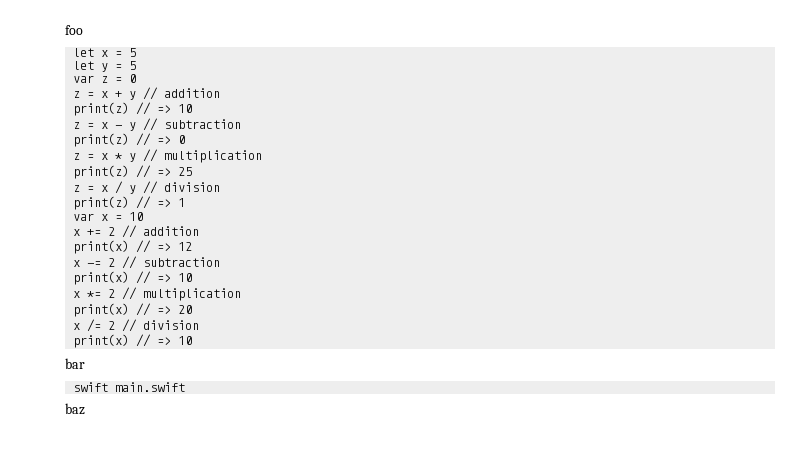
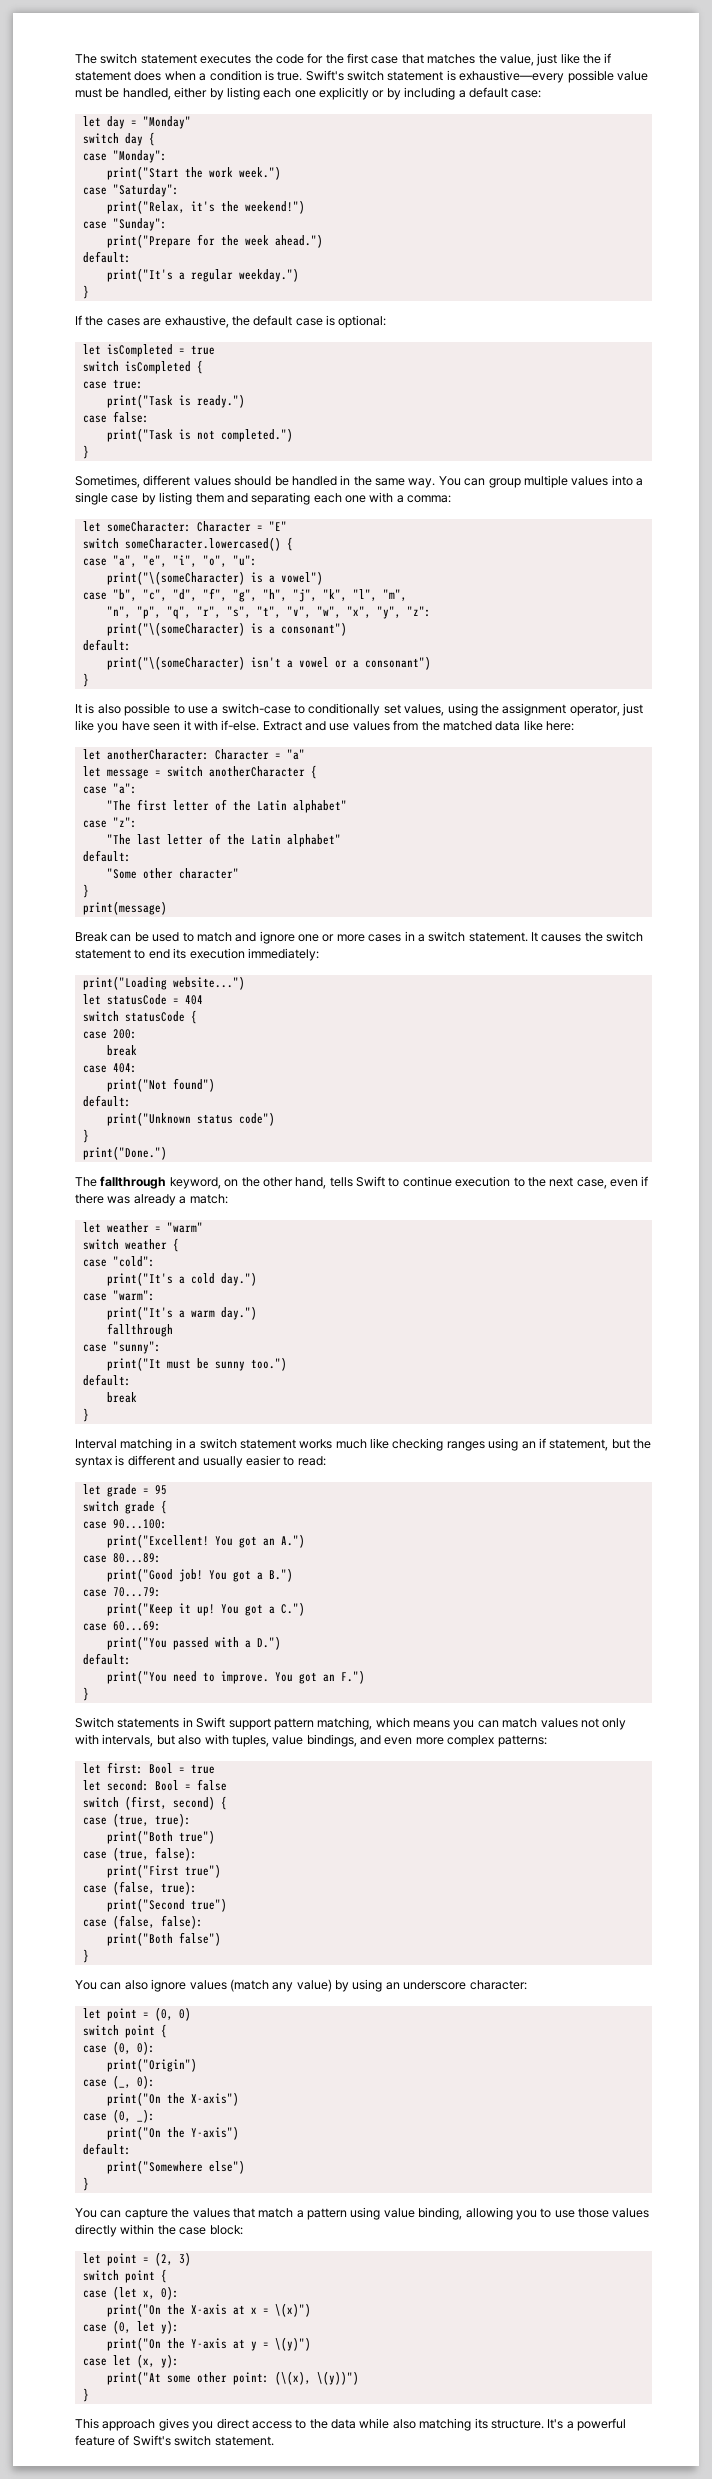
[65,25,83,35] [73,48,137,57] [73,61,137,72] [73,74,137,83] [73,87,221,100] [73,102,193,116] [73,118,242,131] [73,133,186,147] [73,149,263,163] [73,165,193,179] [73,181,221,194] [73,196,186,210] [73,212,144,221] [73,225,200,238] [73,240,193,254] [73,256,221,269] [73,271,193,285] [73,287,242,301] [73,303,193,317] [73,319,200,332] [73,334,193,348] [65,358,85,369] [73,382,186,392] [65,403,85,415] foo // let x = 5 // let y = 5 // var z = 0 // z = x + y // addition // print(z) // => 10 // z = x - y // subtraction // print(z) // => 0 // z = x * y // multiplication // print(z) // => 25 // z = x / y // division // print(z) // => 1 // var x = 10 // x += 2 // addition // print(x) // => 12 // x -= 2 // subtraction // print(x) // => 10 // x *= 2 // multiplication // print(x) // => 20 // x /= 2 // division // print(x) // => 10 // bar // swift main.swift // baz -> [75,53,612,66] [75,70,648,83] [75,87,542,100] [82,116,191,129] [82,132,155,146] [82,150,167,163] [106,166,281,180] [82,184,179,197] [106,200,305,214] [82,218,167,231] [106,234,323,248] [82,251,131,263] [106,268,299,282] [82,285,89,299] [75,315,387,328] [82,344,215,357] [82,360,203,374] [82,379,143,389] [106,394,245,408] [82,411,149,423] [106,428,293,442] [82,445,89,459] [75,475,643,488] [75,492,452,505] [82,521,287,532] [82,537,293,551] [82,555,257,567] [106,571,323,585] [82,588,407,602] [106,606,431,619] [106,622,347,636] [82,639,131,651] [106,656,431,670] [82,673,89,687] [75,703,643,716] [75,720,574,733] [82,749,305,760] [82,765,317,779] [82,783,137,794] [106,799,347,813] [82,817,137,828] [106,833,341,847] [82,850,131,862] [106,868,239,879] [82,884,89,898] [82,901,167,915] [75,931,644,944] [75,948,319,961] [82,976,245,990] [82,994,203,1005] [82,1010,197,1024] [82,1029,137,1039] [106,1045,137,1056] [82,1063,137,1073] [106,1078,215,1092] [82,1095,131,1107] [106,1112,275,1126] [82,1129,89,1143] [82,1146,167,1160] [75,1176,649,1189] [75,1194,228,1206] [82,1222,203,1233] [82,1238,179,1252] [82,1256,155,1267] [106,1272,257,1286] [82,1290,155,1301] [106,1306,257,1320] [106,1323,173,1337] [82,1341,161,1354] [106,1357,287,1371] [82,1374,131,1386] [106,1392,137,1403] [82,1408,89,1422] [75,1438,651,1451] [75,1455,326,1468] [82,1484,167,1497] [82,1500,167,1514] [82,1519,167,1529] [106,1534,305,1548] [82,1553,161,1563] [106,1568,293,1582] [82,1587,161,1597] [106,1602,305,1616] [82,1621,161,1631] [106,1636,281,1650] [82,1653,131,1665] [106,1670,365,1684] [82,1687,89,1701] [75,1717,627,1730] [75,1734,547,1747] [82,1762,215,1774] [82,1779,227,1791] [82,1796,227,1810] [82,1813,191,1827] [106,1830,215,1844] [82,1847,197,1861] [106,1864,221,1878] [82,1881,197,1895] [106,1898,227,1912] [82,1915,203,1929] [106,1932,221,1946] [82,1949,89,1963] [75,1979,527,1992] [82,2007,191,2021] [82,2024,167,2038] [82,2041,155,2055] [106,2058,197,2072] [82,2075,155,2089] [106,2092,239,2106] [82,2109,155,2123] [106,2126,239,2140] [82,2143,131,2155] [106,2160,245,2174] [82,2177,89,2191] [75,2207,650,2220] [75,2224,243,2237] [82,2252,191,2266] [82,2269,167,2283] [82,2286,179,2300] [106,2303,311,2317] [82,2320,179,2334] [106,2337,311,2351] [82,2354,179,2368] [106,2371,359,2385] [82,2388,89,2402] [75,2418,626,2431] [75,2435,274,2446] The switch statement executes the code for the first case that matches the value, just like the if statement does when a condition is true. Swift's switch statement is exhaustive—every possible value must be handled, either by listing each one explicitly or by including a default case: // let day = "Monday" // switch day { // case "Monday": // print("Start the work week.") // case "Saturday": // print("Relax, it's the weekend!") // case "Sunday": // print("Prepare for the week ahead.") // default: // print("It's a regular weekday.") // } // If the cases are exhaustive, the default case is optional: // let isCompleted = true // switch isCompleted { // case true: // print("Task is ready.") // case false: // print("Task is not completed.") // } // Sometimes, different values should be handled in the same way. You can group multiple values into a single case by listing them and separating each one with a comma: // let someCharacter: Character = "E" // switch someCharacter.lowercased() { // case "a", "e", "i", "o", "u": // print("\(someCharacter) is a vowel") // case "b", "c", "d", "f", "g", "h", "j", "k", "l", "m", // "n", "p", "q", "r", "s", "t", "v", "w", "x", "y", "z": // print("\(someCharacter) is a consonant") // default: // print("\(someCharacter) isn't a vowel or a consonant") // } // It is also possible to use a switch-case to conditionally set values, using the assignment operator, just like you have seen it with if-else. Extract and use values from the matched data like here: // let anotherCharacter: Character = "a" // let message = switch anotherCharacter { // case "a": // "The first letter of the Latin alphabet" // case "z": // "The last letter of the Latin alphabet" // default: // "Some other character" // } // print(message) // Break can be used to match and ignore one or more cases in a switch statement. It causes the switch statement to end its execution immediately: // print("Loading website...") // let statusCode = 404 // switch statusCode { // case 200: // break // case 404: // print("Not found") // default: // print("Unknown status code") // } // print("Done.") // The fallthrough keyword, on the other hand, tells Swift to continue execution to the next case, even if there was already a match: // let weather = "warm" // switch weather { // case "cold": // print("It's a cold day.") // case "warm": // print("It's a warm day.") // fallthrough // case "sunny": // print("It must be sunny too.") // default: // break // } // Interval matching in a switch statement works much like checking ranges using an if statement, but the syntax is different and usually easier to read: // let grade = 95 // switch grade { // case 90...100: // print("Excellent! You got an A.") // case 80...89: // print("Good job! You got a B.") // case 70...79: // print("Keep it up! You got a C.") // case 60...69: // print("You passed with a D.") // default: // print("You need to improve. You got an F.") // } // Switch statements in Swift support pattern matching, which means you can match values not only with intervals, but also with tuples, value bindings, and even more complex patterns: // let first: Bool = true // let second: Bool = false // switch (first, second) { // case (true, true): // print("Both true") // case (true, false): // print("First true") // case (false, true): // print("Second true") // case (false, false): // print("Both false") // } // You can also ignore values (match any value) by using an underscore character: // let point = (0, 0) // switch point { // case (0, 0): // print("Origin") // case (_, 0): // print("On the X-axis") // case (0, _): // print("On the Y-axis") // default: // print("Somewhere else") // } // You can capture the values that match a pattern using value binding, allowing you to use those values directly within the case block: // let point = (2, 3) // switch point { // case (let x, 0): // print("On the X-axis at x = \(x)") // case (0, let y): // print("On the Y-axis at y = \(y)") // case let (x, y): // print("At some other point: (\(x), \(y))") // } // This approach gives you direct access to the data while also matching its structure. It's a powerful feature of Swift's switch statement.

